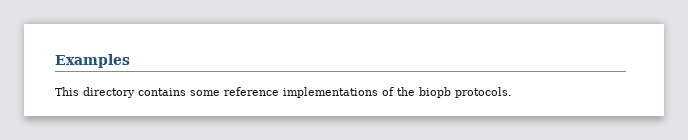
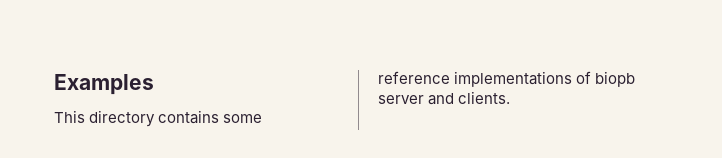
[397,87,512,98] the biopb protocols. -> [595,71,636,87] [378,91,511,105] biopb server and clients.

